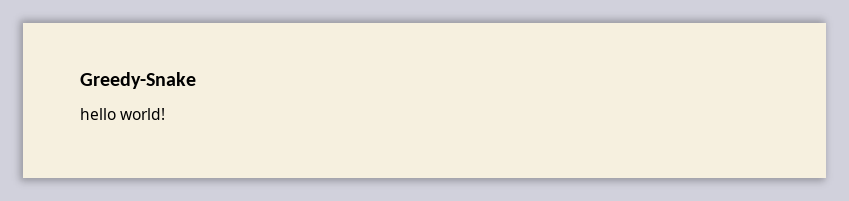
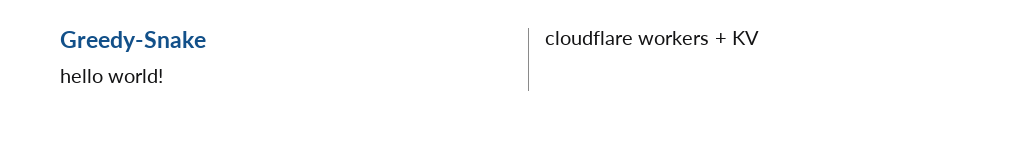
(166, 114) none -> [545,31,759,45] // cloudflare workers + KV

